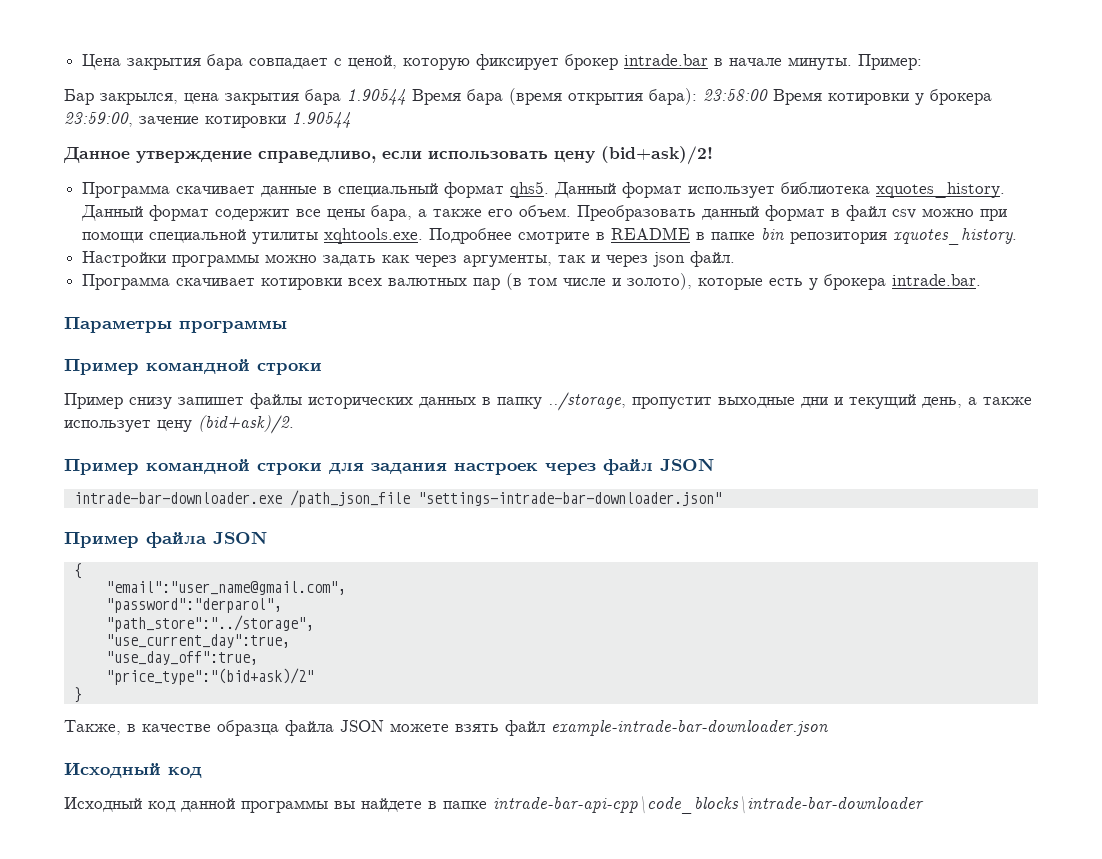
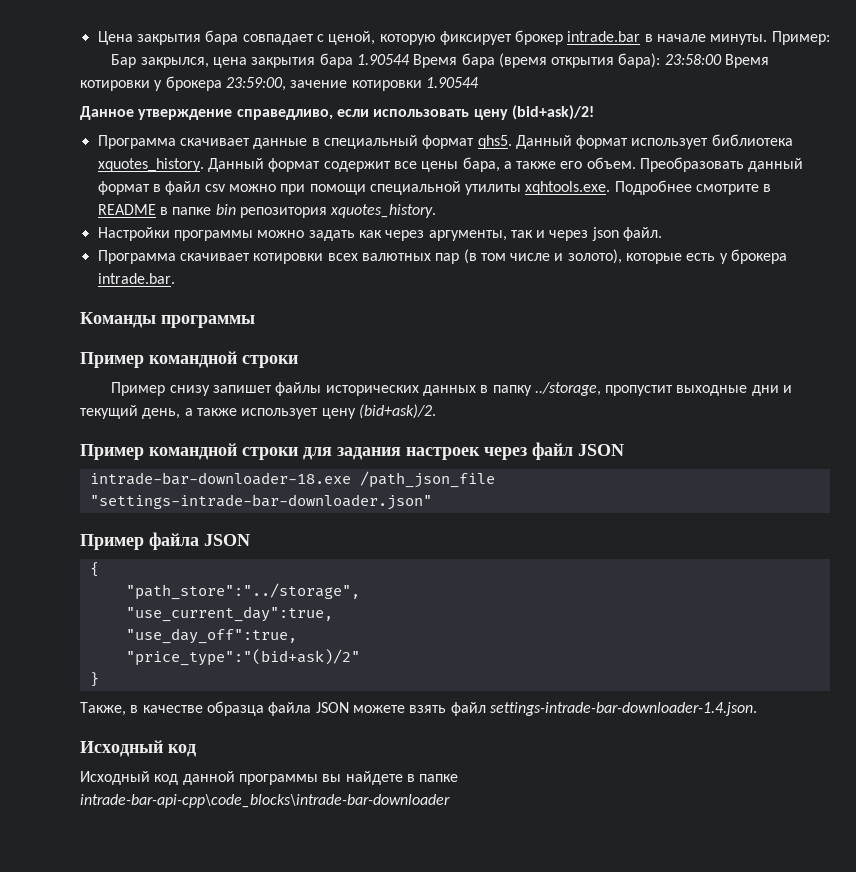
[64,317,172,333] Параметры -> [80,312,156,328] Команды
[73,492,282,504] intrade-bar-downloader.exe -> [89,472,351,485] intrade-bar-downloader-18.exe
[105,581,346,595] [105,598,282,613] // "email":"user_name@gmail.com", // "password":"derparol", -> (99, 569) none
[551,720,828,736] example-intrade-bar-downloader.json -> [489,702,757,716] settings-intrade-bar-downloader-1.4.json.

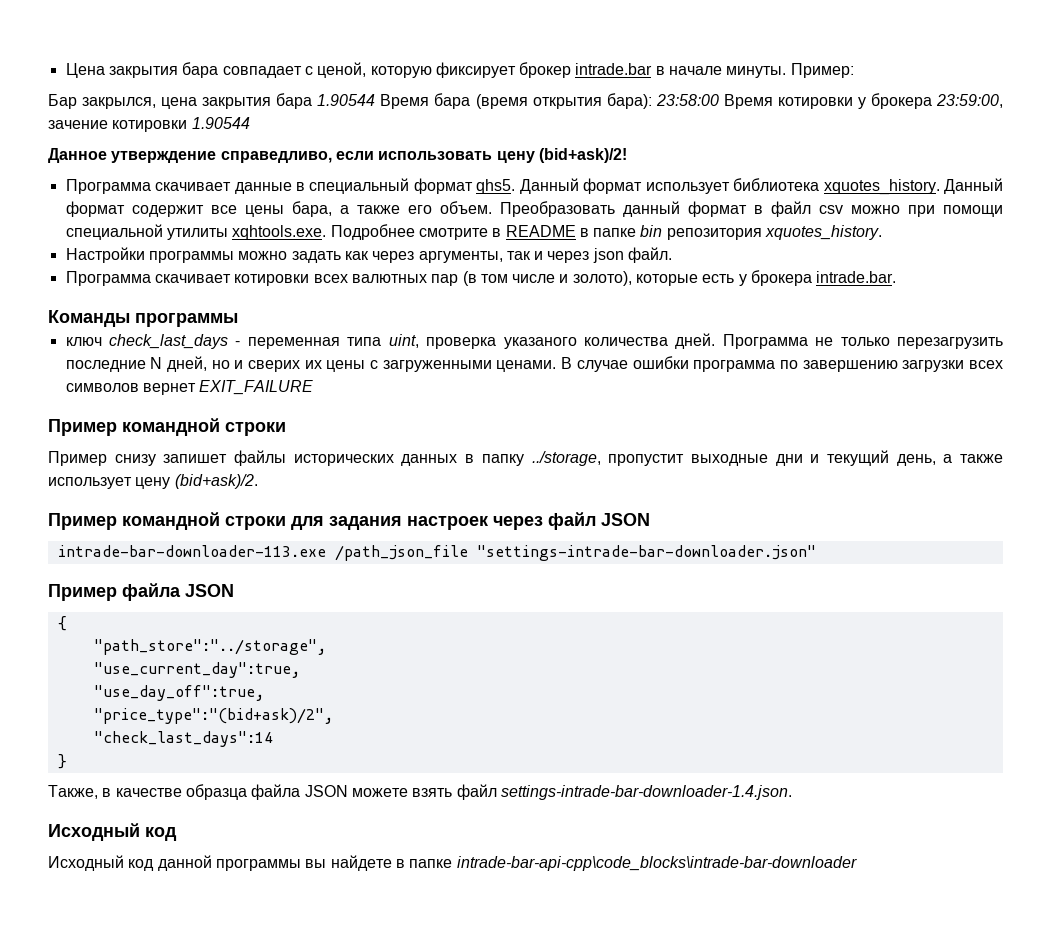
(255, 321) none -> [65,333,1003,349] [65,356,1003,372] [65,380,314,395] // ключ check_last_days - переменная типа uint, проверка указаного количества дней. Программа не только перезагрузить последние N дней, но и сверих их цены с загруженными ценами. В случае ошибки программа по завершению загрузки всех символов вернет EXIT_FAILURE
[89,472,351,485] intrade-bar-downloader-18.exe -> [57,545,326,557] intrade-bar-downloader-113.exe
[125,649,360,666] "price_type":"(bid+ask)/2" -> [93,708,333,724] [93,731,273,747] "price_type":"(bid+ask)/2", // "check_last_days":14

